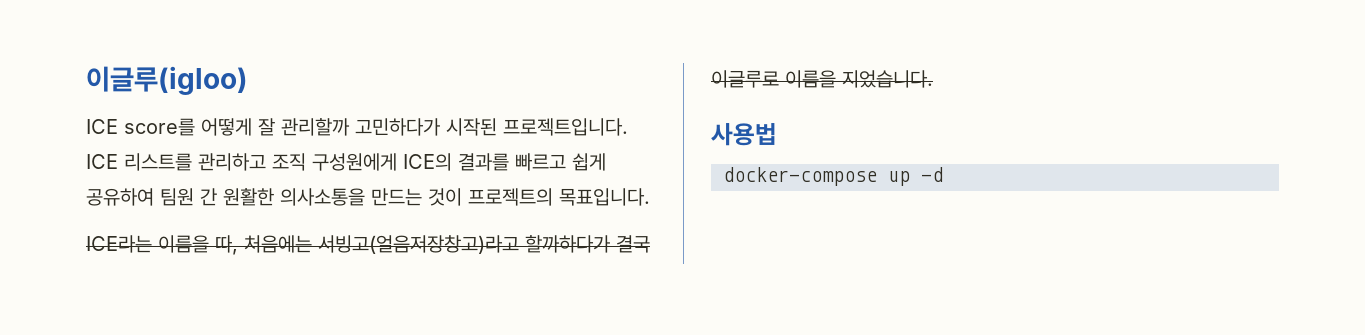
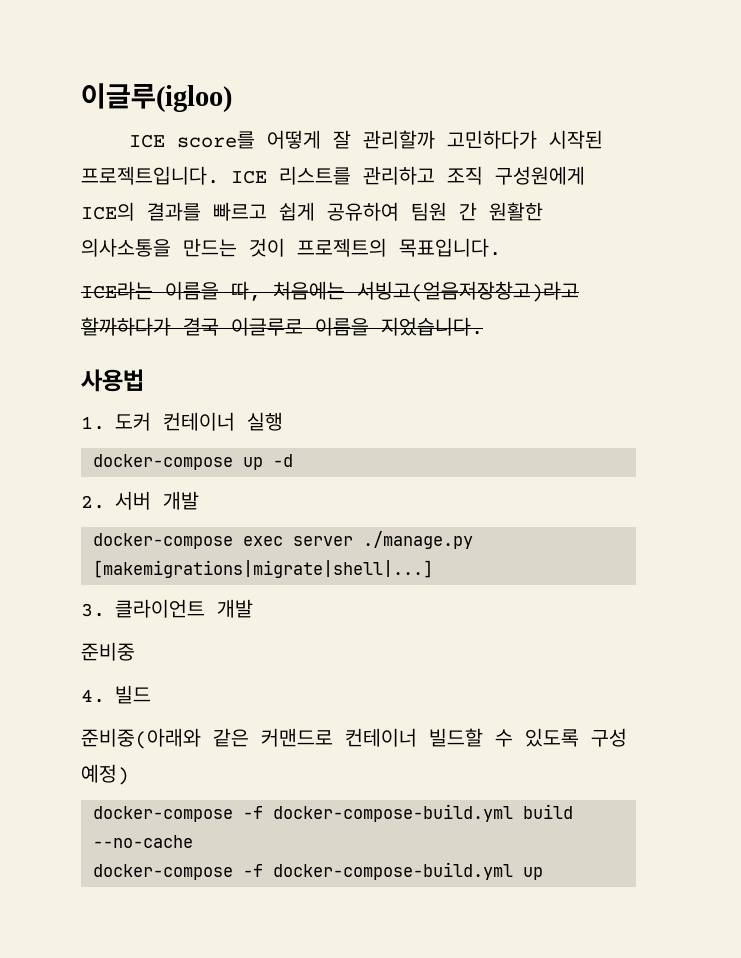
(777, 134) none -> [81,412,284,431] // 1. 도커 컨테이너 실행
(943, 174) none -> [81,491,200,510] [93,531,474,549] [93,560,434,578] [81,599,254,618] [81,642,135,661] [81,685,152,704] [81,728,627,749] [81,764,129,785] [93,804,574,822] [93,835,194,848] [93,862,544,880] // 2. 서버 개발 // docker-compose exec server ./manage.py [makemigrations|migrate|shell|...] // 3. 클라이언트 개발 // 준비중 // 4. 빌드 // 준비중(아래와 같은 커맨드로 컨테이너 빌드할 수 있도록 구성 예정) // docker-compose -f docker-compose-build.yml build --no-cache // docker-compose -f docker-compose-build.yml up

